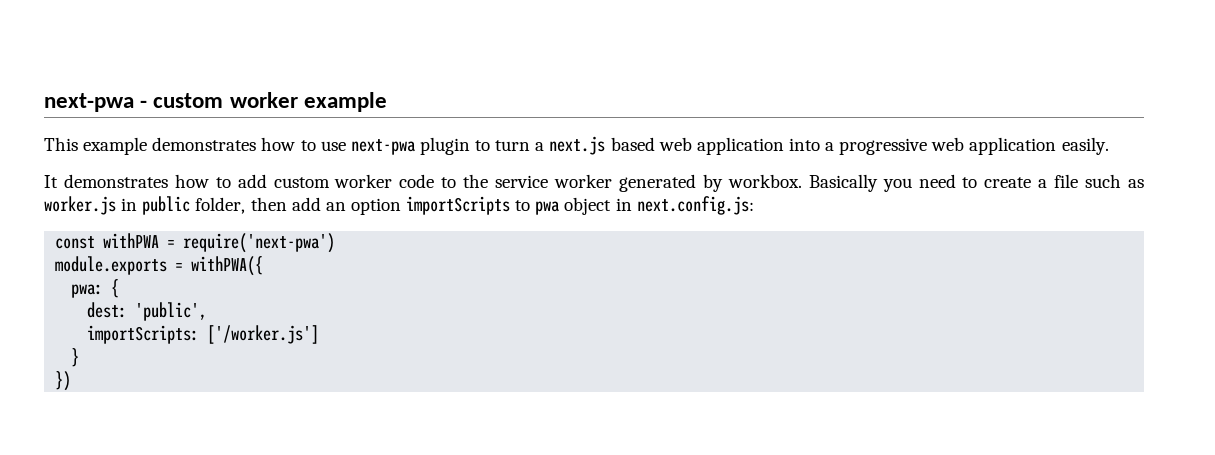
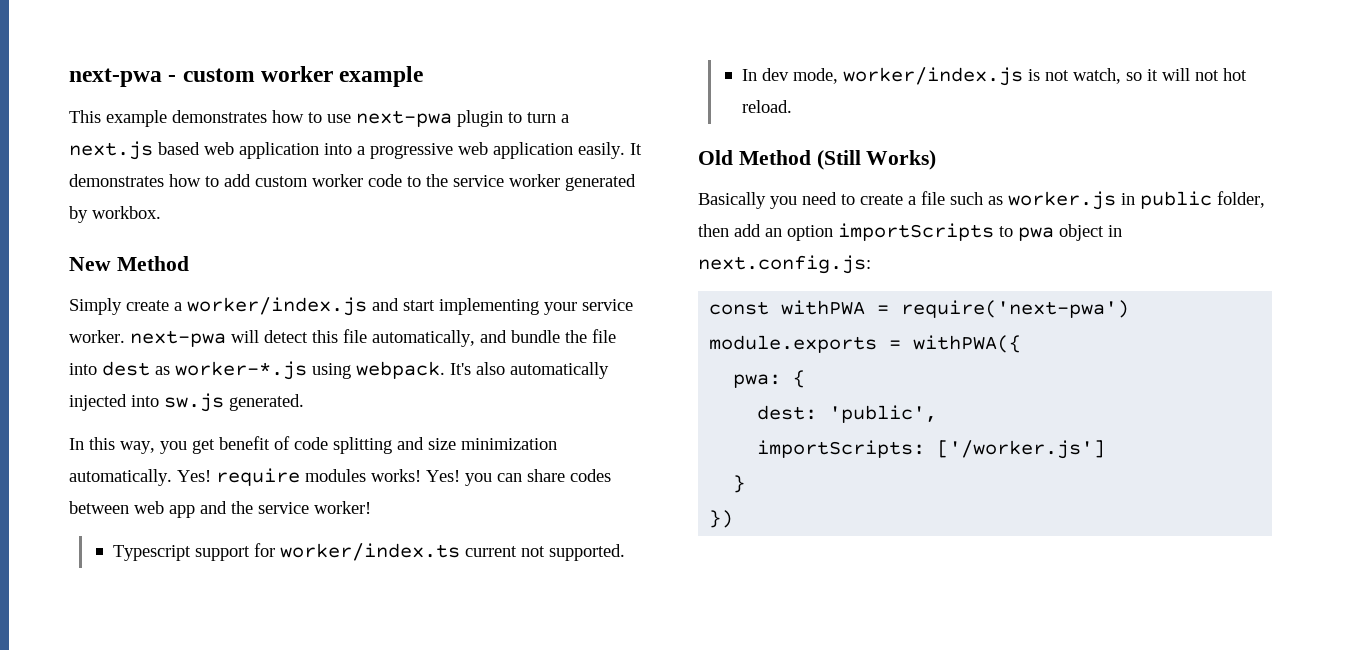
(1109, 146) // -> (625, 150) none
(802, 181) none -> [69,256,189,271] [69,297,633,316] [69,329,616,347] [69,361,609,380] [69,393,304,412] [69,436,557,454] [69,468,611,486] [69,501,371,518] [112,543,625,561] [741,67,1247,86] [741,100,792,113] [698,150,937,170] // New Method // Simply create a worker/index.js and start implementing your service worker. next-pwa will detect this file automatically, and bundle the file into dest as worker-*.js using webpack. It's also automatically injected into sw.js generated. // In this way, you get benefit of code splitting and size minimization automatically. Yes! require modules works! Yes! you can share codes between web app and the service worker! // Typescript support for worker/index.ts current not supported. // In dev mode, worker/index.js is not watch, so it will not hot reload. // Old Method (Still Works) //

